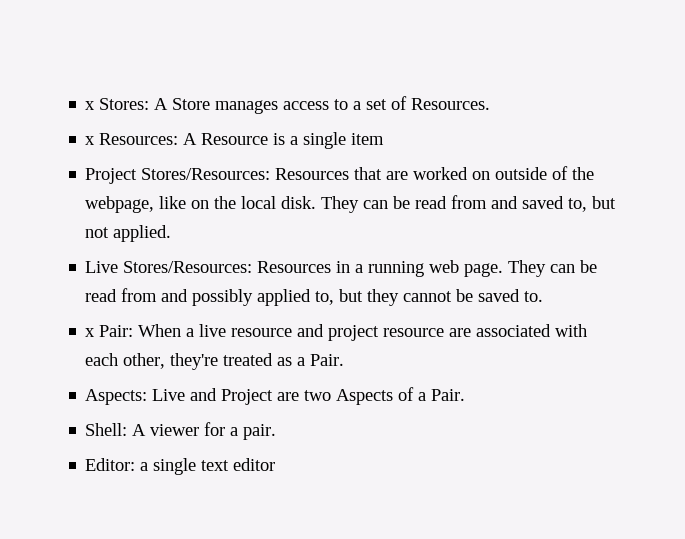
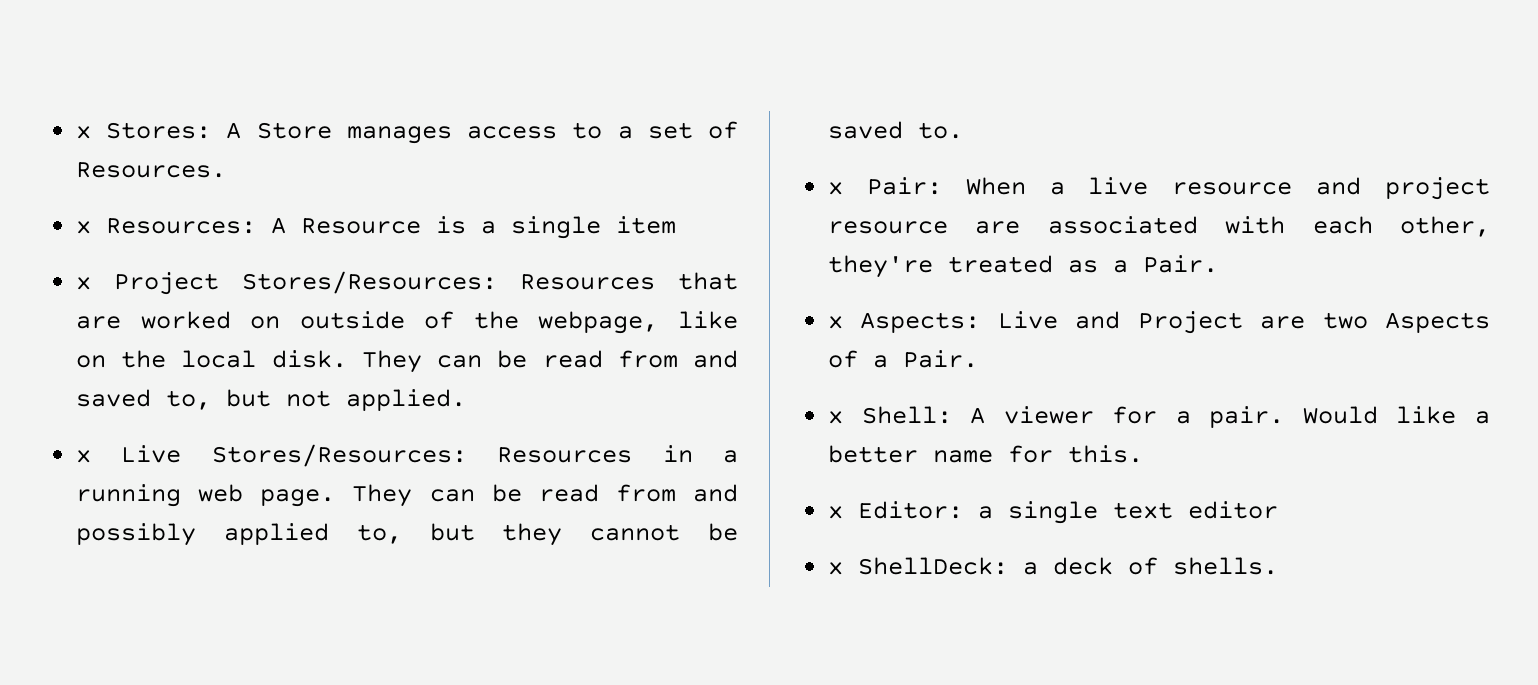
(385, 139) none -> [76,277,92,290] x
(172, 233) none -> [76,450,92,463] x
(345, 360) none -> [828,316,844,329] x
(466, 395) none -> [828,411,844,424] x
(277, 432) // -> [1302,406,1490,424] [828,445,1144,463] [828,506,844,519] Would like a better name for this. // x
(276, 464) none -> [828,557,1279,575] // x ShellDeck: a deck of shells.

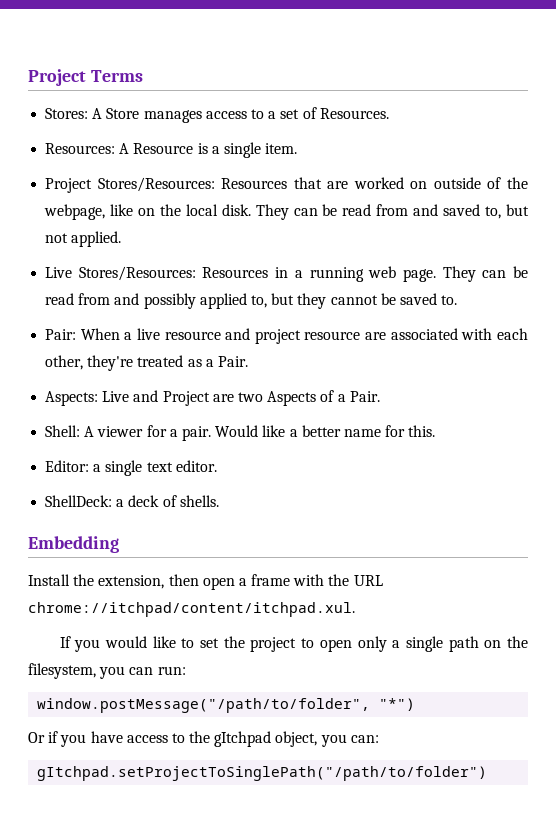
[76,126,92,139] x -> [28,69,143,86] Project Terms //
[76,221,92,234] x -> (389, 113) none
[616,216,677,234] [76,277,92,290] item // x -> [265,143,298,154] item. //
[76,450,92,463] x -> (122, 239) none
[828,182,844,195] x -> (458, 300) none
[828,316,844,329] x -> (248, 361) none
[828,411,844,424] x -> (380, 396) none
[828,506,844,519] x -> (436, 431) none
[1188,501,1279,519] [828,562,844,575] editor // x -> [175,460,217,472] editor. //
(1279, 566) none -> [28,536,119,553] [28,574,383,590] [28,602,355,617] [59,636,529,652] [28,663,186,679] [37,698,416,713] [28,731,379,747] [37,766,488,781] // Embedding // Install the extension, then open a frame with the URL chrome://itchpad/content/itchpad.xul. // If you would like to set the project to open only a single path on the filesystem, you can run: // window.postMessage("/path/to/folder", "*") // Or if you have access to the gItchpad object, you can: // gItchpad.setProjectToSinglePath("/path/to/folder")

